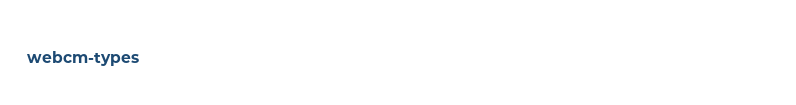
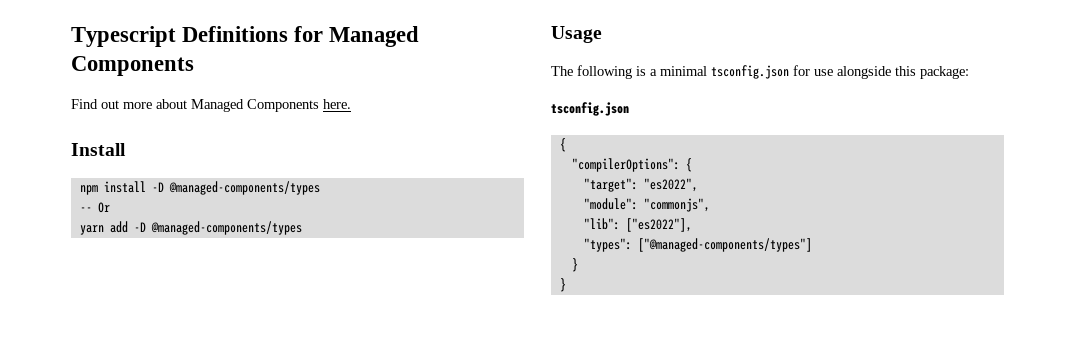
[27,51,139,66] webcm-types -> [71,26,420,47] [71,56,194,76] [71,99,351,112] [71,143,126,156] [79,181,320,195] [79,202,110,213] [79,221,302,235] [551,26,602,43] [551,65,969,79] [551,102,629,116] [559,138,566,152] [571,158,692,172] [583,178,698,192] [583,198,710,212] [583,218,692,232] [583,238,812,252] [571,258,578,272] [559,278,566,292] Typescript Definitions for Managed Components // Find out more about Managed Components here. // Install // npm install -D @managed-components/types // -- Or // yarn add -D @managed-components/types // Usage // The following is a minimal tsconfig.json for use alongside this package: // tsconfig.json // { // "compilerOptions": { // "target": "es2022", // "module": "commonjs", // "lib": ["es2022"], // "types": ["@managed-components/types"] // } // }

